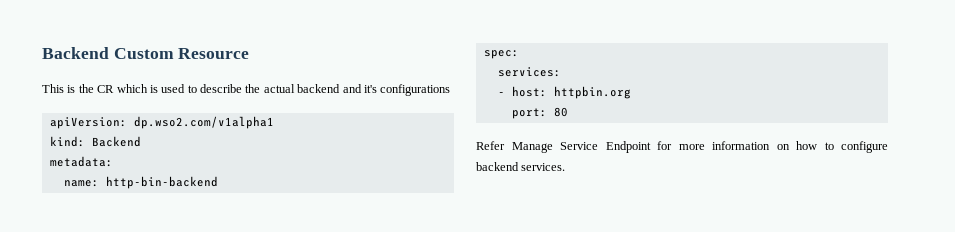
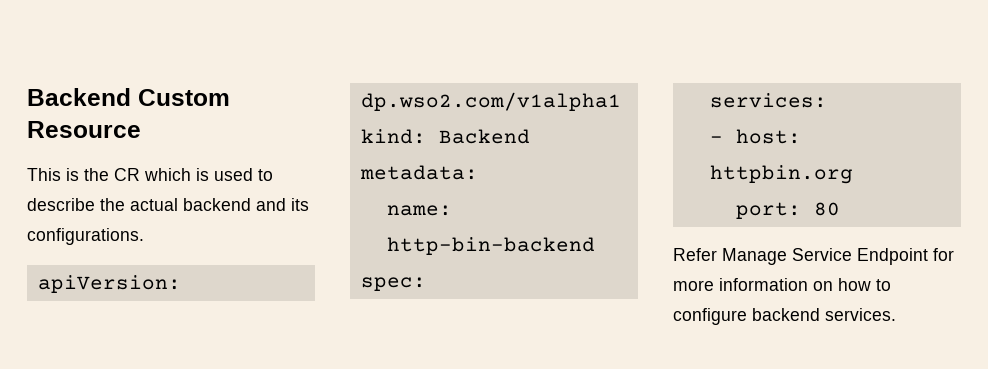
[363,84,451,96] it's configurations -> [291,198,309,211] [27,228,144,245] its configurations.

